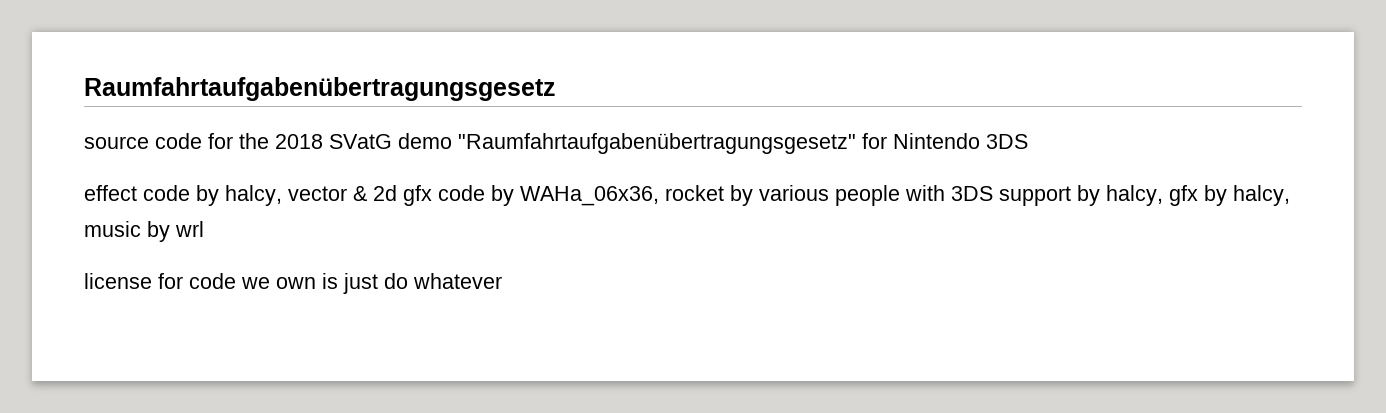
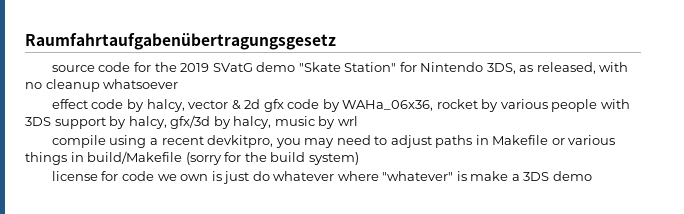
[275,134,323,149] 2018 -> [180,63,210,72] 2019
[458,133,1028,154] "Raumfahrtaufgabenübertragungsgesetz" for Nintendo 3DS -> [298,62,629,74] [25,79,179,92] "Skate Station" for Nintendo 3DS, as released, with no cleanup whatsoever
[1169,185,1198,206] gfx -> [170,115,211,129] gfx/3d
(204, 229) none -> [51,135,616,148] [25,151,359,165] // compile using a recent devkitpro, you may need to adjust paths in Makefile or various things in build/Makefile (sorry for the build system)
(502, 281) none -> [337,171,592,181] where "whatever" is make a 3DS demo

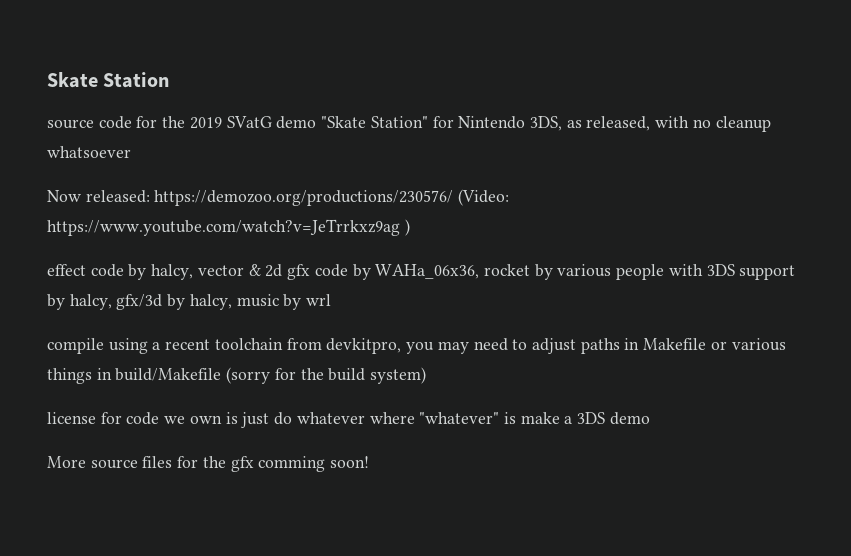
[25,33,336,50] Raumfahrtaufgabenübertragungsgesetz -> [47,72,170,88] Skate Station
(179, 84) none -> [47,189,510,206] [47,219,410,236] // Now released: https://demozoo.org/productions/230576/ (Video: https://www.youtube.com/watch?v=JeTrrkxz9ag )
(204, 140) none -> [214,338,322,350] toolchain from
(592, 176) none -> [47,456,370,472] // More source files for the gfx comming soon!

